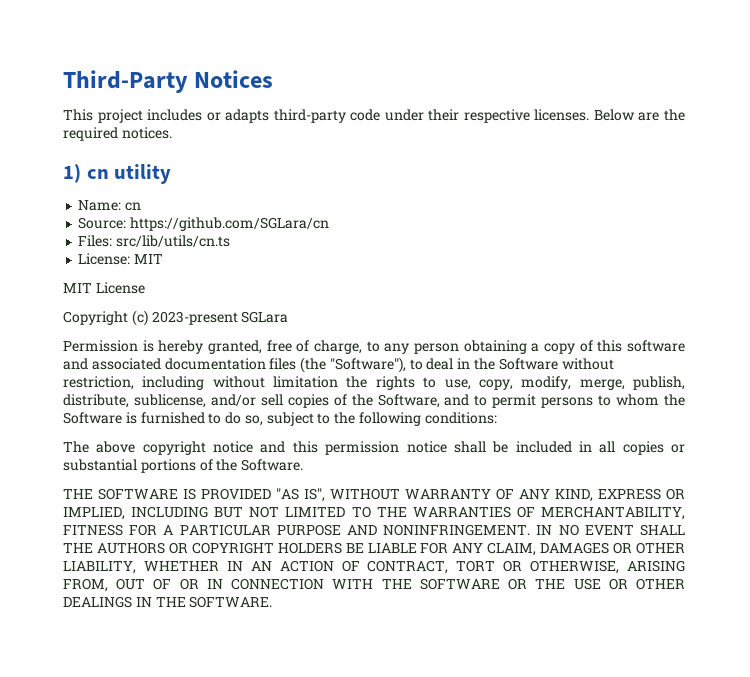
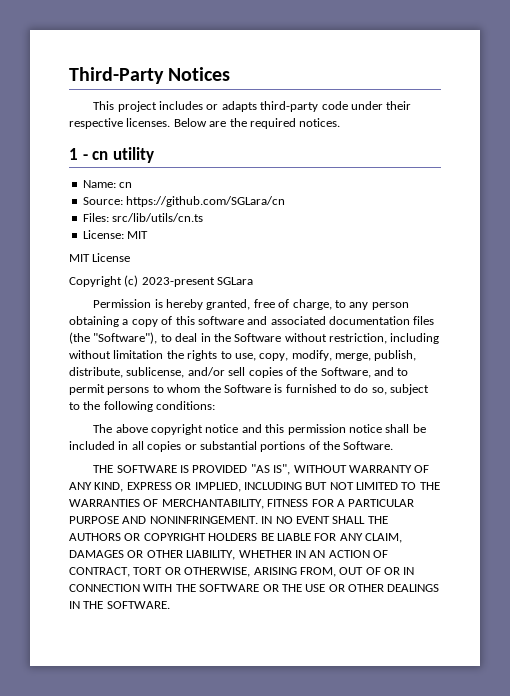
[63,164,81,183] 1) -> [69,148,88,160] 1 -

